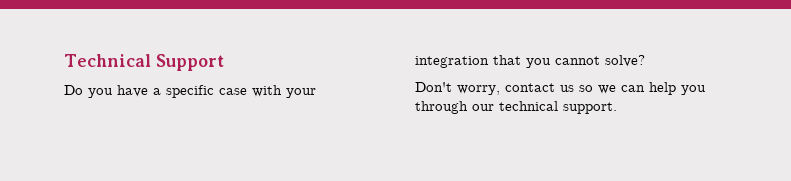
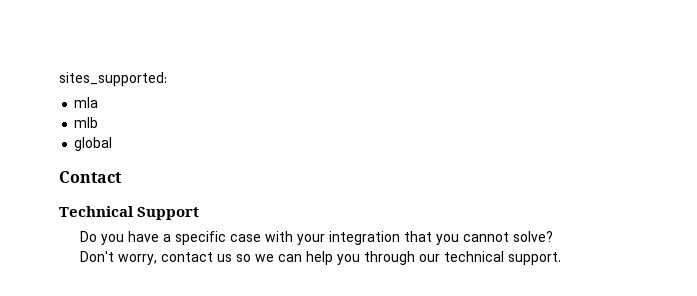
(64, 60) none -> [59,72,167,86] [74,97,99,108] [74,117,99,128] [74,137,113,151] [59,171,122,183] sites_supported: // mla // mlb // global // Contact //

